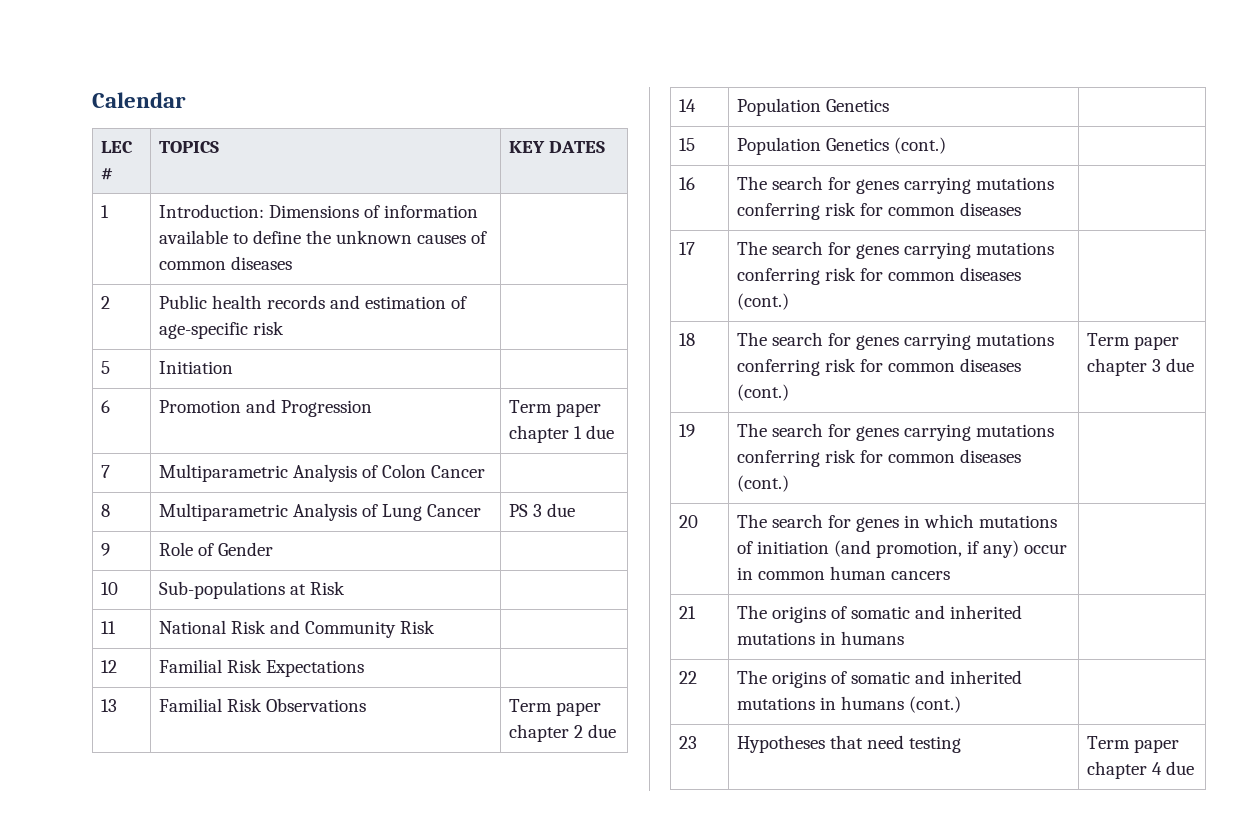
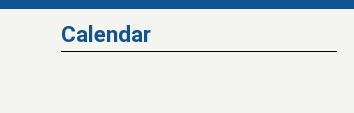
[100,141,133,153] [100,168,113,180] [158,141,219,153] [508,141,605,153] [100,205,109,218] [158,204,478,218] [158,230,488,244] [158,256,292,270] [100,296,110,309] [158,295,468,309] [158,321,284,339] [100,361,110,374] [158,361,233,374] [100,400,110,413] [158,399,372,417] [508,400,601,417] [508,425,614,443] [100,465,110,478] [158,464,486,482] [100,504,110,517] [158,503,482,521] [508,503,575,517] [100,543,110,556] [158,542,273,556] [100,582,118,595] [158,581,345,599] [100,621,116,634] [158,620,436,638] [100,660,117,673] [158,659,364,677] [100,699,117,712] [158,698,366,712] [508,699,601,716] [508,724,616,742] [678,99,696,112] [736,98,889,116] [678,138,695,151] [736,137,946,155] [678,177,695,190] [736,176,1055,194] [736,202,1022,220] [678,242,695,255] [736,241,1055,259] [736,267,1022,285] [736,293,789,310] [678,333,695,346] [736,332,1055,350] [736,358,1022,376] [736,384,789,401] [1086,333,1179,350] [1086,358,1194,376] [678,424,695,437] [736,423,1055,441] [736,449,1022,467] [736,475,789,492] [678,515,698,528] [736,514,1058,532] [736,540,1068,558] [736,566,950,580] [678,606,696,619] [736,605,1023,623] [736,631,904,645] [678,671,697,684] [736,670,1023,688] [736,696,961,713] [678,736,697,749] [736,735,961,753] [1086,736,1179,753] [1086,761,1194,779] // LEC # | TOPICS | KEY DATES // 1 | Introduction: Dimensions of information available to define the unknown causes of common diseases | // 2 | Public health records and estimation of age-specific risk | // 5 | Initiation | // 6 | Promotion and Progression | Term paper chapter 1 due // 7 | Multiparametric Analysis of Colon Cancer | // 8 | Multiparametric Analysis of Lung Cancer | PS 3 due // 9 | Role of Gender | // 10 | Sub-populations at Risk | // 11 | National Risk and Community Risk | // 12 | Familial Risk Expectations | // 13 | Familial Risk Observations | Term paper chapter 2 due // 14 | Population Genetics | // 15 | Population Genetics (cont.) | // 16 | The search for genes carrying mutations conferring risk for common diseases | // 17 | The search for genes carrying mutations conferring risk for common diseases (cont.) | // 18 | The search for genes carrying mutations conferring risk for common diseases (cont.) | Term paper chapter 3 due // 19 | The search for genes carrying mutations conferring risk for common diseases (cont.) | // 20 | The search for genes in which mutations of initiation (and promotion, if any) occur in common human cancers | // 21 | The origins of somatic and inherited mutations in humans | // 22 | The origins of somatic and inherited mutations in humans (cont.) | // 23 | Hypotheses that need testing | Term paper chapter 4 due -> (151, 33) none

